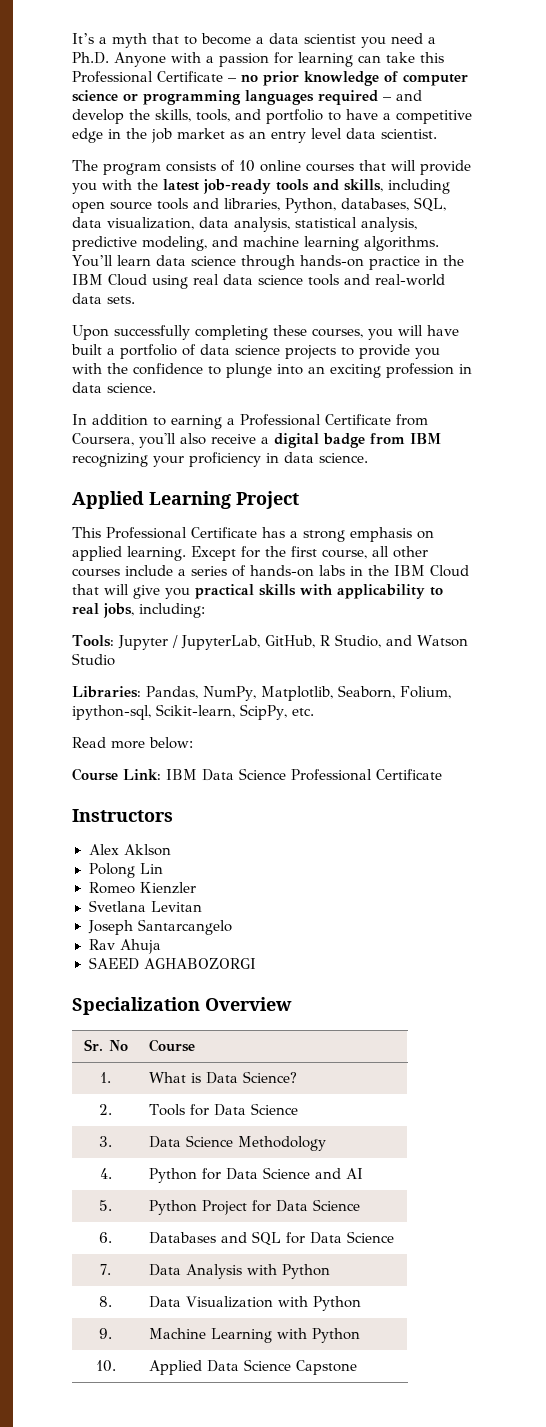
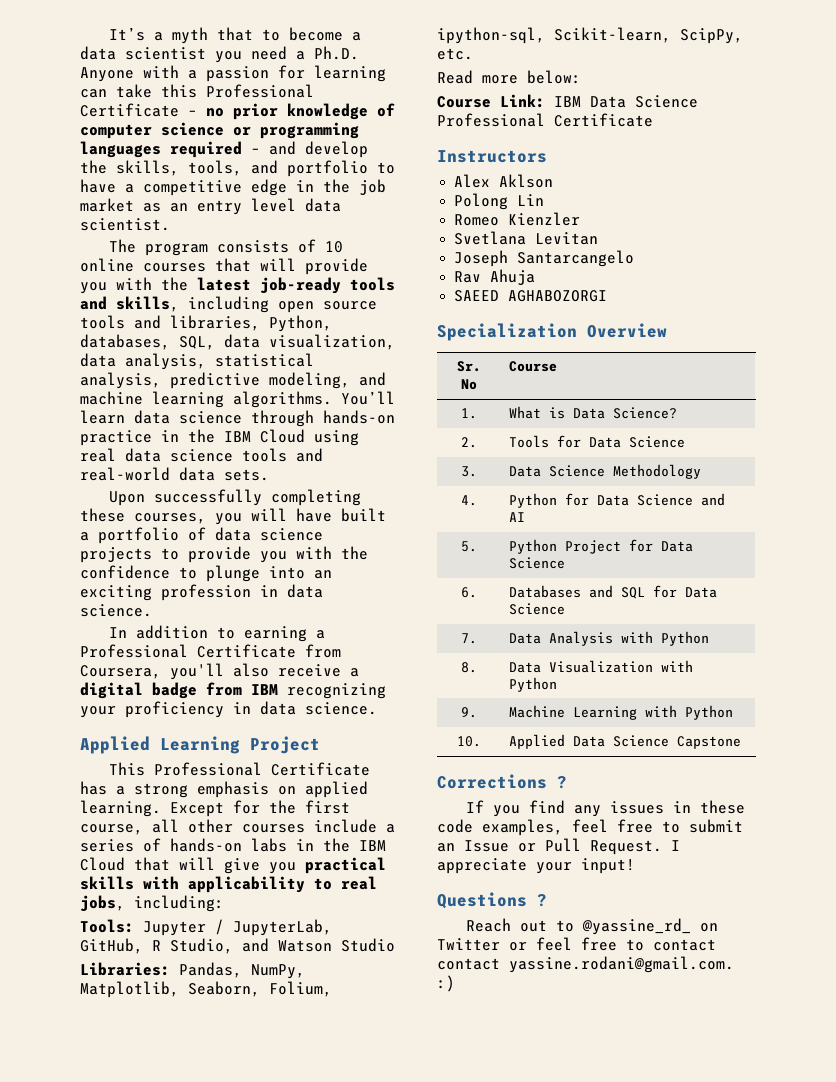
(358, 1367) none -> [437,774,567,789] [466,800,746,817] [437,819,743,836] [437,838,680,855] [437,858,635,874] [437,892,547,909] [466,918,719,935] [437,937,716,951] [437,956,734,973] [437,975,455,992] // Corrections ? // If you find any issues in these code examples, feel free to submit an Issue or Pull Request. I appreciate your input! // Questions ? // Reach out to @yassine_rd_ on Twitter or feel free to contact contact yassine.rodani@gmail.com. :)

